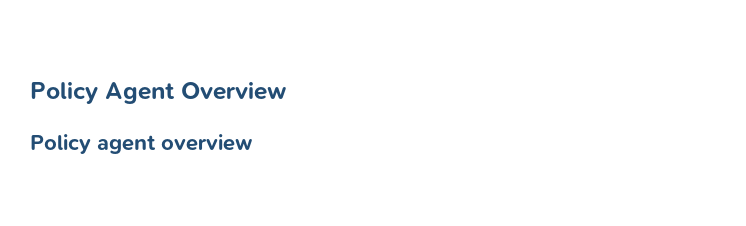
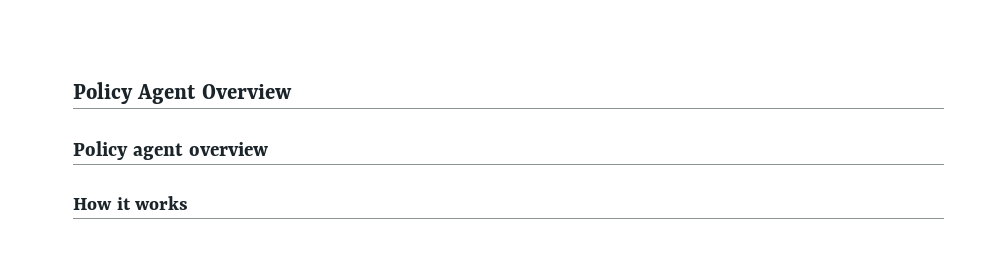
(253, 142) none -> [73,196,189,210] // How it works

